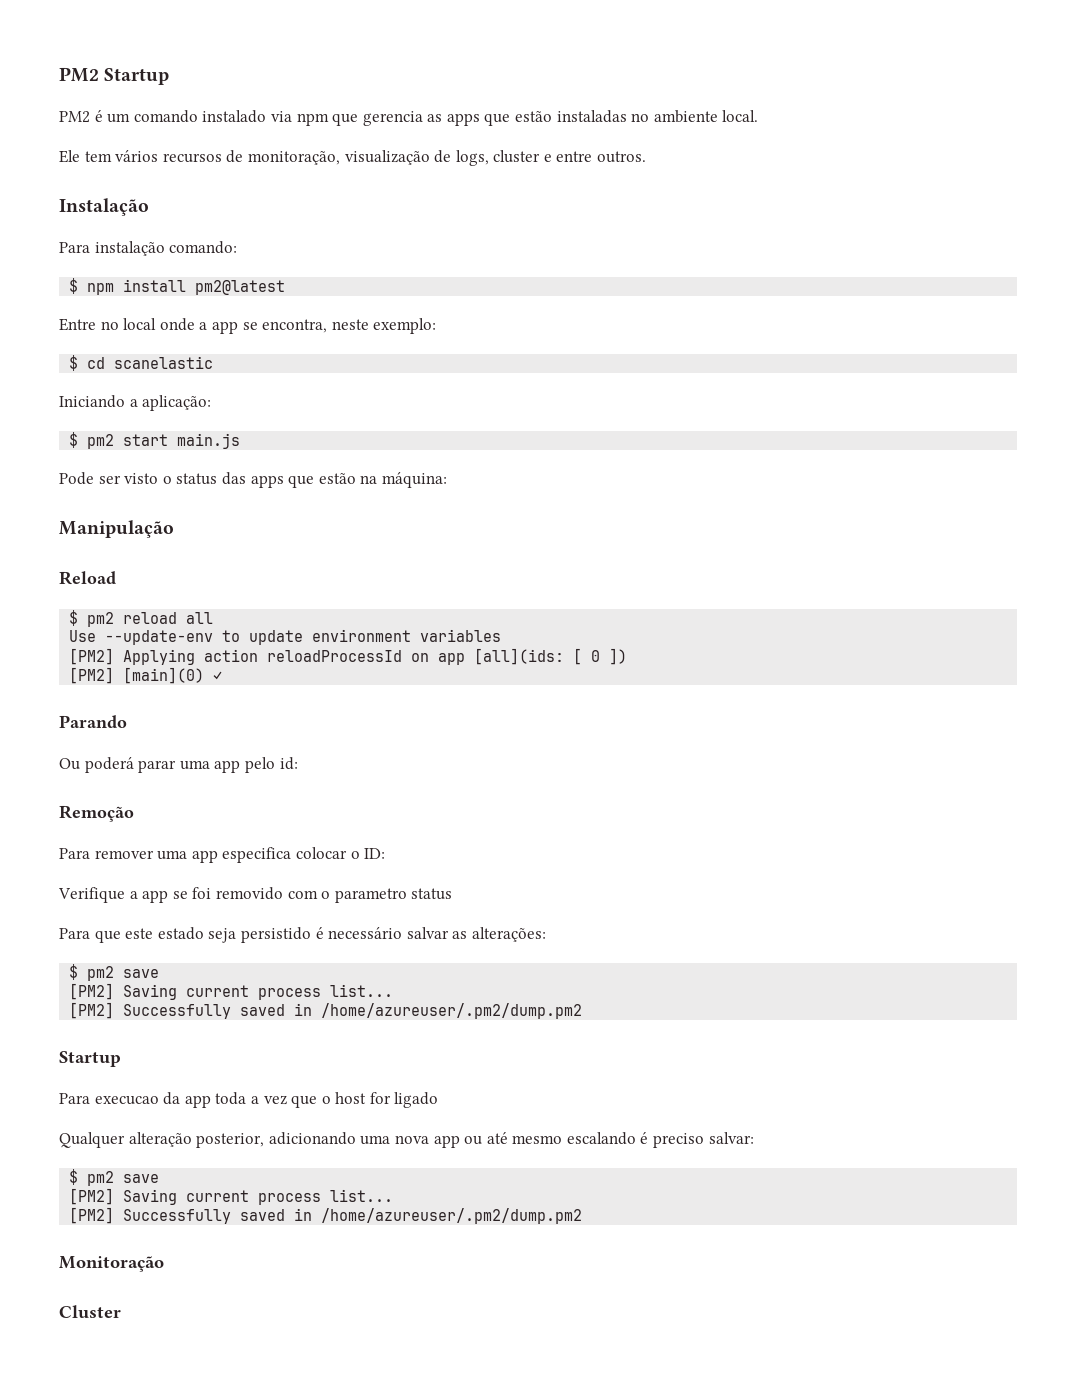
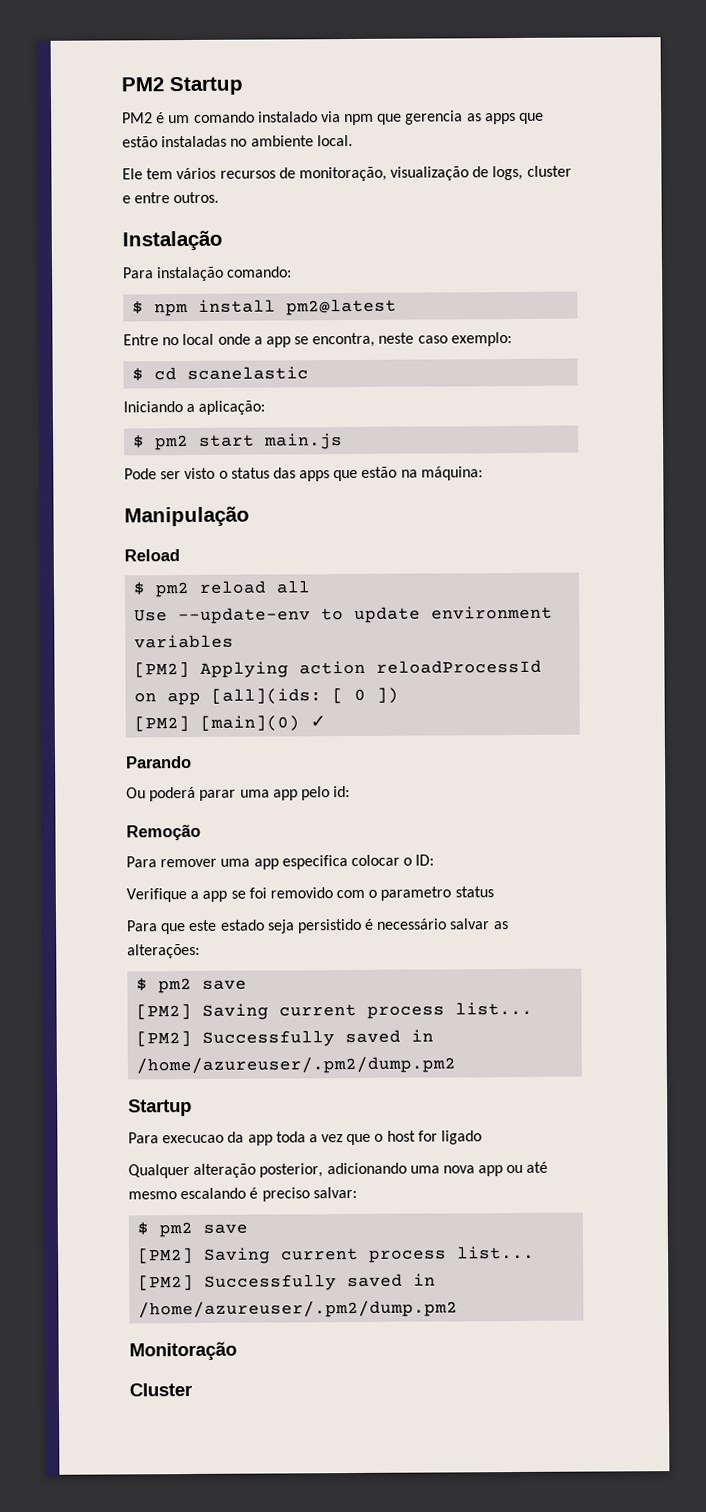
(369, 324) none -> [417,335,448,344] caso

